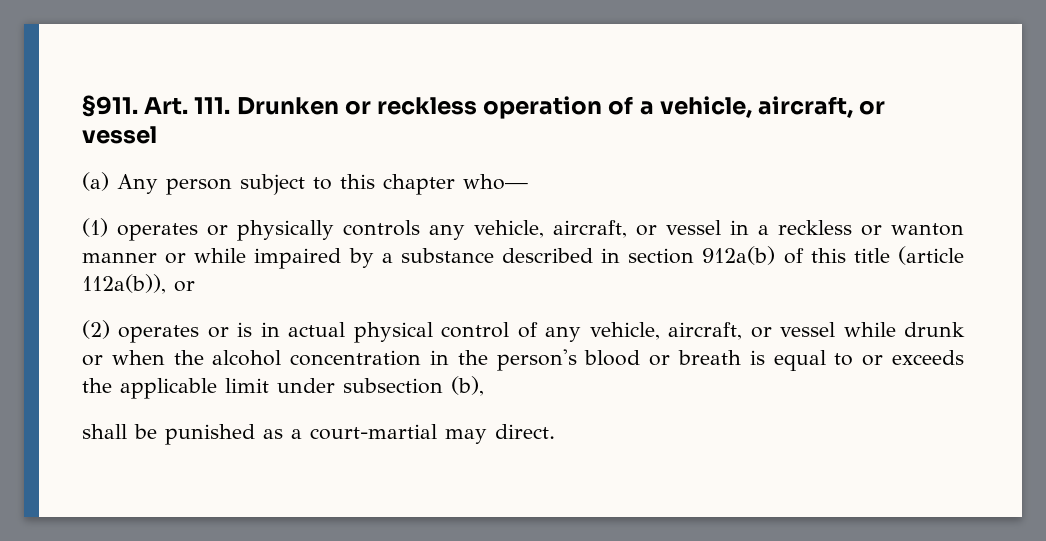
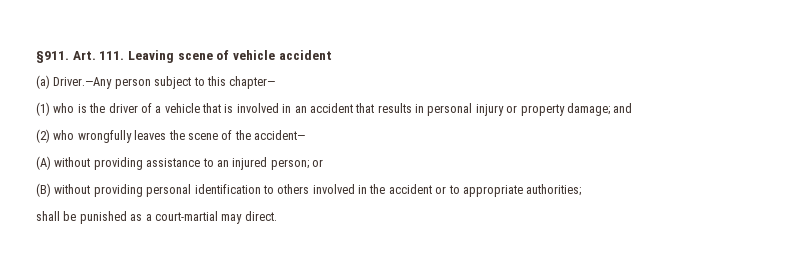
[236,96,886,119] [82,126,157,144] Drunken or reckless operation of a vehicle, aircraft, or vessel -> [127,50,332,63] Leaving scene of vehicle accident
[117,174,158,194] Any -> [53,77,113,89] Driver.—Any
[383,174,528,195] chapter who— -> [229,76,276,89] chapter—
[117,220,964,241] [82,246,964,269] [82,274,195,294] [82,320,965,343] [82,349,964,371] [82,376,484,399] operates or physically controls any vehicle, aircraft, or vessel in a reckless or wanton manner or while impaired by a substance described in section 912a(b) of this title (article 112a(b)), or // (2) operates or is in actual physical control of any vehicle, aircraft, or vessel while drunk or when the alcohol concentration in the person's blood or breath is equal to or exceeds the applicable limit under subsection (b), -> [53,103,633,116] [36,129,305,143] [36,156,323,170] [36,183,582,197] who is the driver of a vehicle that is involved in an accident that results in personal injury or property damage; and // (2) who wrongfully leaves the scene of the accident— // (A) without providing assistance to an injured person; or // (B) without providing personal identification to others involved in the accident or to appropriate authorities;

